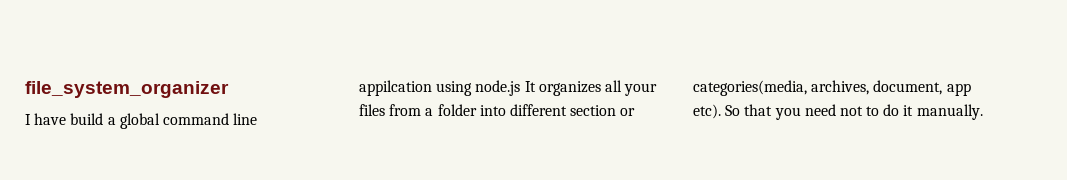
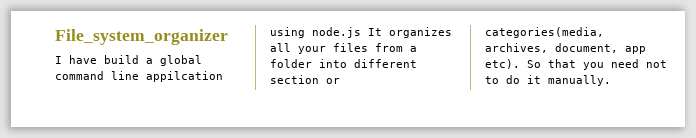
[25,81,229,98] file_system_organizer -> [55,29,228,45] File_system_organizer

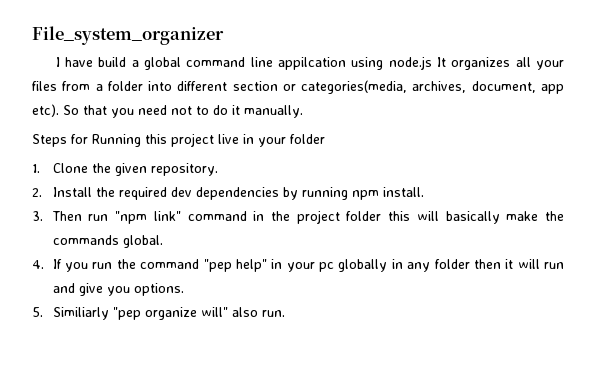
(611, 80) none -> [32,133,325,147] [32,163,218,176] [32,187,424,200] [32,210,565,224] [52,235,163,248] [32,259,565,272] [52,283,184,296] [32,307,285,320] // Steps for Running this project live in your folder // 1. Clone the given repository. // 2. Install the required dev dependencies by running npm install. // 3. Then run "npm link" command in the project folder this will basically make the commands global. // 4. If you run the command "pep help" in your pc globally in any folder then it will run and give you options. // 5. Similiarly "pep organize will" also run.

